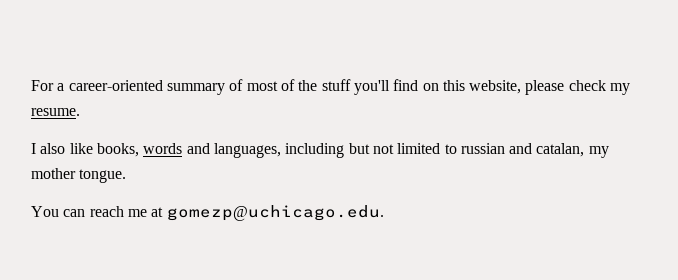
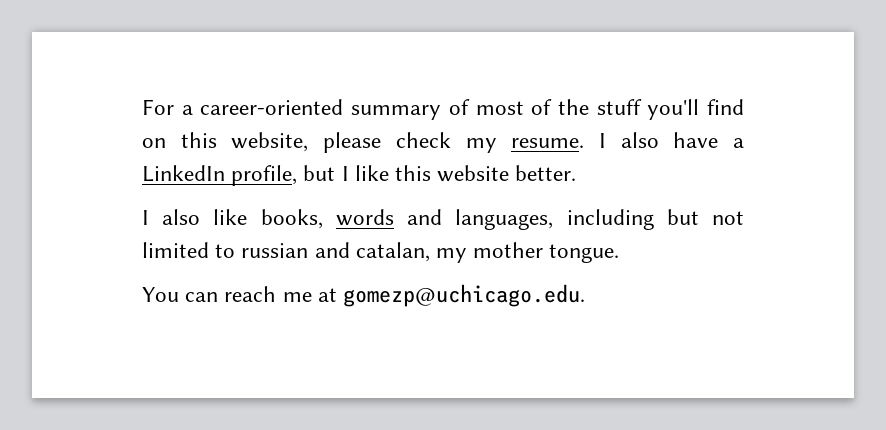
(80, 112) none -> [598,132,744,148] [142,165,577,186] I also have a LinkedIn profile, but I like this website better.

